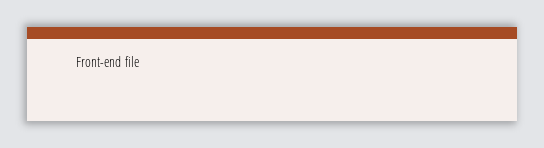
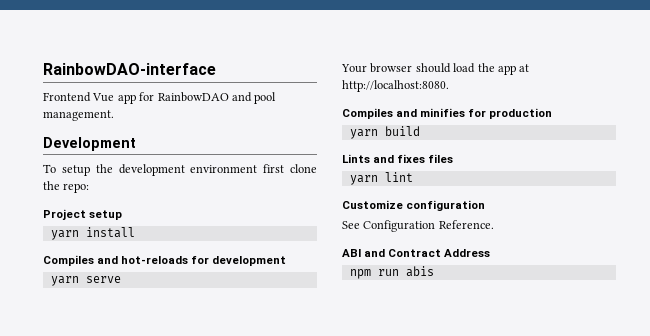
[76,56,139,67] Front-end file -> [43,63,216,75] [43,92,277,104] [43,110,114,121] [43,137,136,151] [43,164,317,176] [43,181,90,193] [43,209,123,220] [50,227,135,240] [43,255,287,266] [50,276,121,286] [341,63,530,75] [342,80,449,92] [342,108,553,119] [349,126,420,139] [342,154,454,163] [349,172,413,185] [342,200,486,211] [342,220,494,232] [342,249,491,257] [349,266,434,279] RainbowDAO-interface // Frontend Vue app for RainbowDAO and pool management. // Development // To setup the development environment first clone the repo: // Project setup // yarn install // Compiles and hot-reloads for development // yarn serve // Your browser should load the app at http://localhost:8080. // Compiles and minifies for production // yarn build // Lints and fixes files // yarn lint // Customize configuration // See Configuration Reference. // ABI and Contract Address // npm run abis

